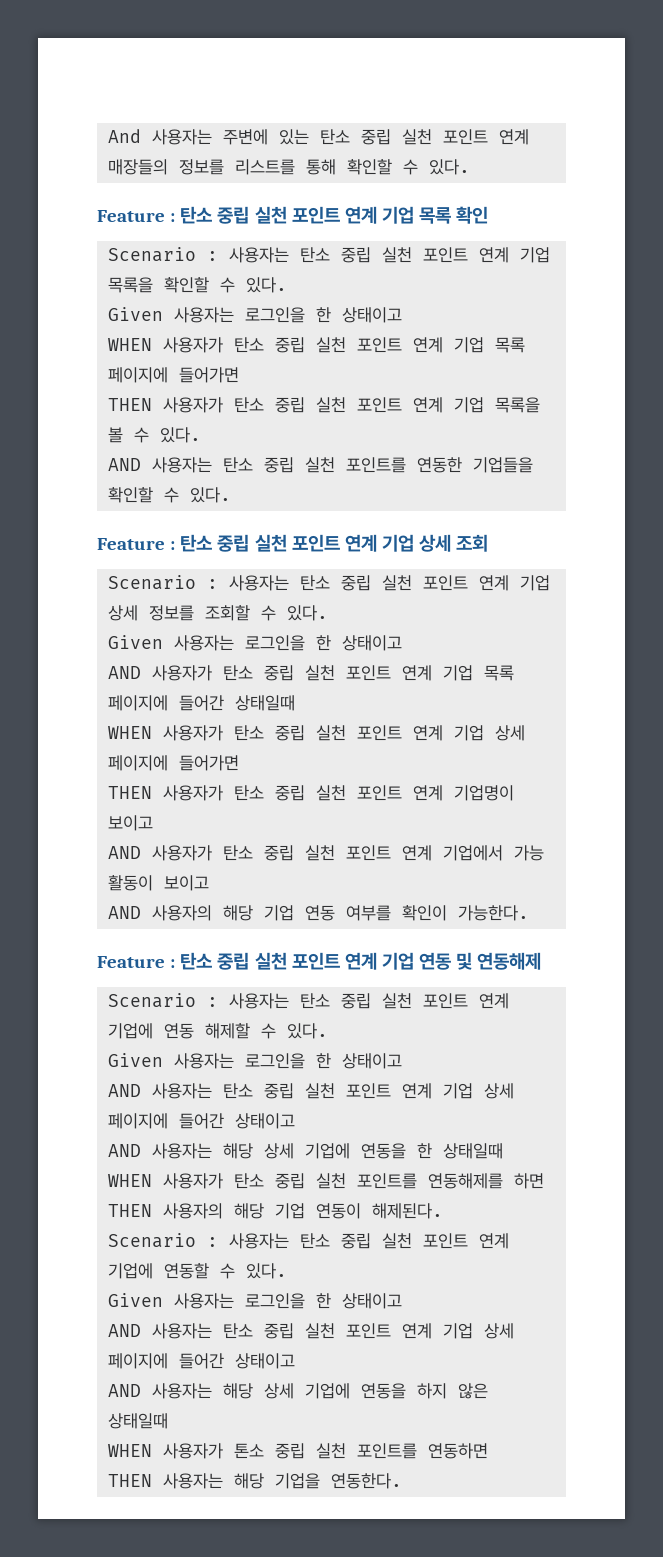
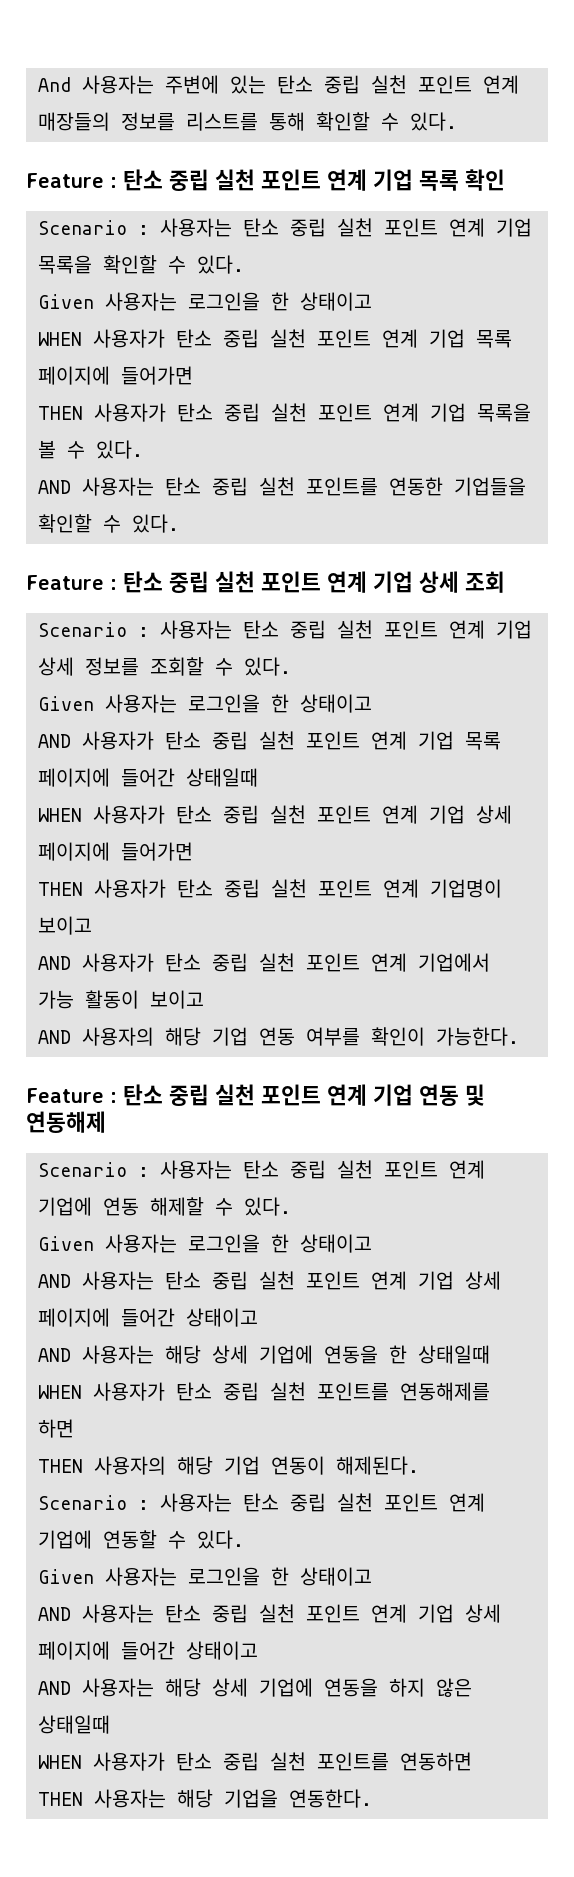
[233,1443,264,1459] 톤소 -> [176,1752,212,1771] 탄소

